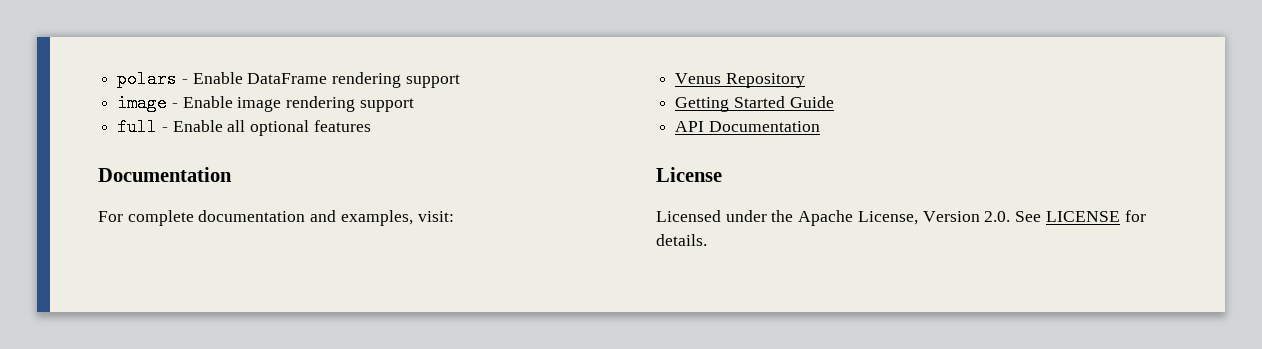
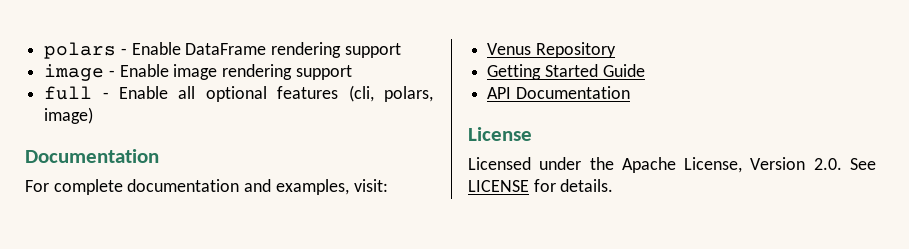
(371, 126) none -> [348,85,433,102] [44,107,94,124] (cli, polars, image)

